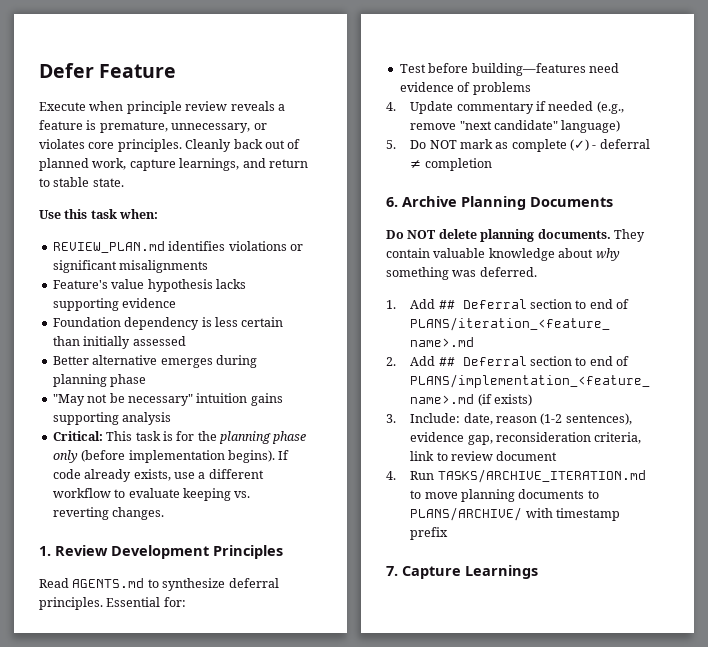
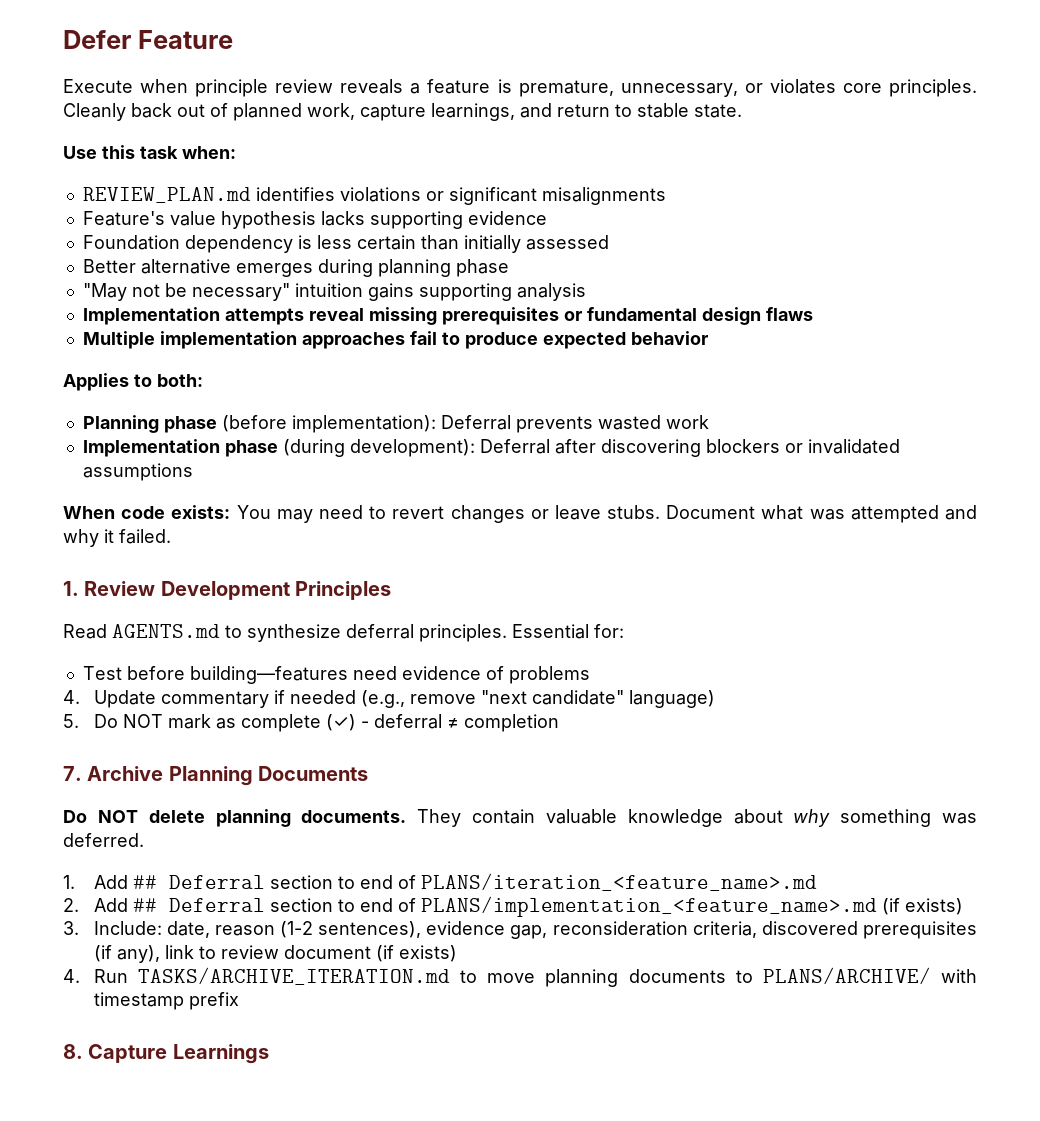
[52,431,307,444] [52,450,290,463] [52,469,264,482] [52,488,251,501] [52,507,165,520] Critical: This task is for the planning phase only (before implementation begins). If code already exists, use a different workflow to evaluate keeping vs. reverting changes. -> [82,307,813,325] [82,331,708,349] [63,373,203,391] [82,415,709,433] [82,439,900,457] [82,463,193,481] [63,505,977,523] [63,529,171,547] Implementation attempts reveal missing prerequisites or fundamental design flaws // Multiple implementation approaches fail to produce expected behavior // Applies to both: // Planning phase (before implementation): Deferral prevents wasted work // Implementation phase (during development): Deferral after discovering blockers or invalidated assumptions // When code exists: You may need to revert changes or leave stubs. Document what was attempted and why it failed.
[386,197,398,207] 6. -> [63,766,82,781] 7.
(642, 438) none -> [761,921,977,939] [93,945,160,963] discovered prerequisites (if any),
(558, 456) none -> [375,945,457,962] (if exists)
[386,566,398,576] 7. -> [63,1044,83,1059] 8.

